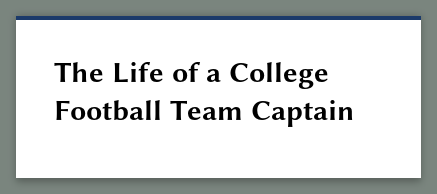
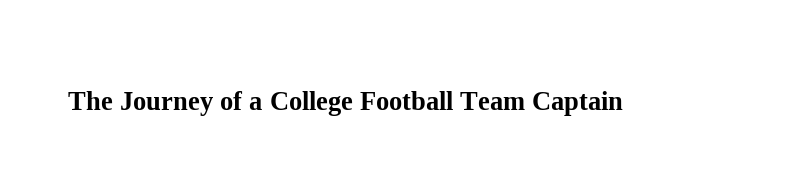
[111,62,164,83] Life -> [120,92,214,116] Journey

